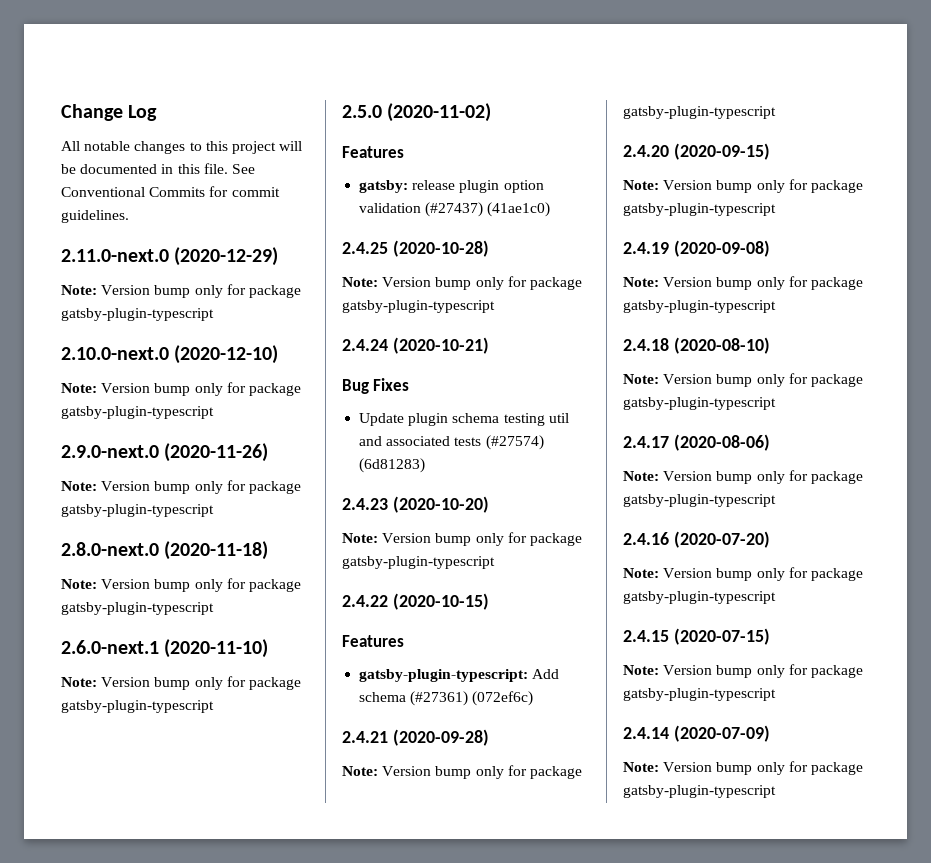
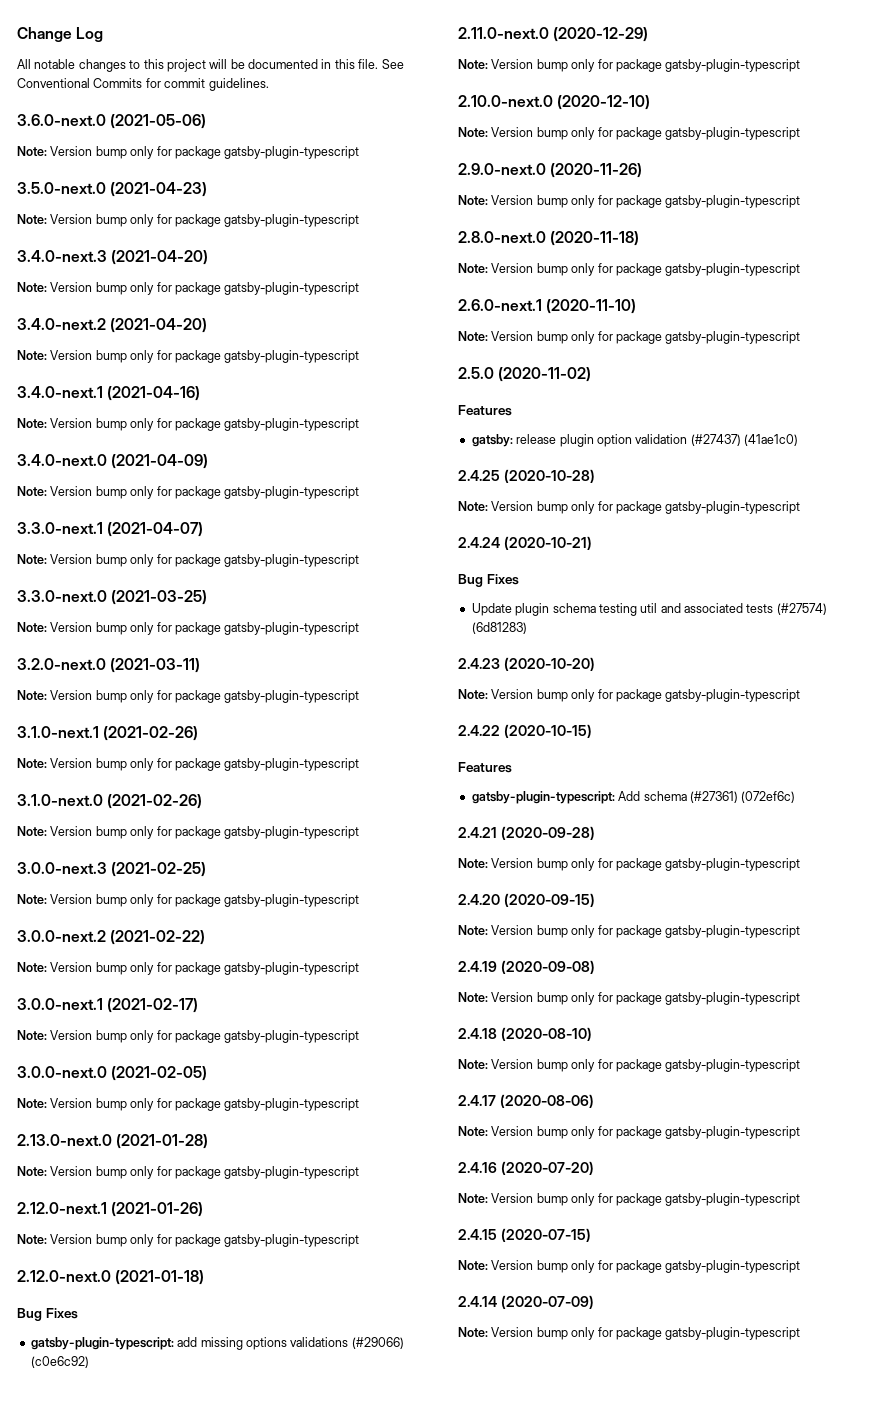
(129, 216) none -> [17,114,207,129] [17,146,360,159] [17,182,208,197] [17,214,360,227] [17,250,209,265] [17,282,360,295] [17,318,208,333] [17,350,360,363] [17,386,201,401] [17,418,360,431] [17,454,209,469] [17,486,360,499] [17,522,204,537] [17,554,360,567] [17,590,208,605] [17,622,360,635] [17,658,201,673] [17,690,360,703] [17,726,199,741] [17,758,360,771] [17,794,203,809] [17,826,360,839] [17,862,207,877] [17,894,360,907] [17,930,206,945] [17,962,360,975] [17,998,199,1013] [17,1030,360,1043] [17,1066,208,1081] [17,1098,360,1111] [17,1134,209,1149] [17,1166,360,1179] [17,1202,204,1217] [17,1234,360,1247] [17,1270,205,1285] [17,1308,78,1321] [30,1337,404,1350] [30,1356,89,1368] // 3.6.0-next.0 (2021-05-06) // Note: Version bump only for package gatsby-plugin-typescript // 3.5.0-next.0 (2021-04-23) // Note: Version bump only for package gatsby-plugin-typescript // 3.4.0-next.3 (2021-04-20) // Note: Version bump only for package gatsby-plugin-typescript // 3.4.0-next.2 (2021-04-20) // Note: Version bump only for package gatsby-plugin-typescript // 3.4.0-next.1 (2021-04-16) // Note: Version bump only for package gatsby-plugin-typescript // 3.4.0-next.0 (2021-04-09) // Note: Version bump only for package gatsby-plugin-typescript // 3.3.0-next.1 (2021-04-07) // Note: Version bump only for package gatsby-plugin-typescript // 3.3.0-next.0 (2021-03-25) // Note: Version bump only for package gatsby-plugin-typescript // 3.2.0-next.0 (2021-03-11) // Note: Version bump only for package gatsby-plugin-typescript // 3.1.0-next.1 (2021-02-26) // Note: Version bump only for package gatsby-plugin-typescript // 3.1.0-next.0 (2021-02-26) // Note: Version bump only for package gatsby-plugin-typescript // 3.0.0-next.3 (2021-02-25) // Note: Version bump only for package gatsby-plugin-typescript // 3.0.0-next.2 (2021-02-22) // Note: Version bump only for package gatsby-plugin-typescript // 3.0.0-next.1 (2021-02-17) // Note: Version bump only for package gatsby-plugin-typescript // 3.0.0-next.0 (2021-02-05) // Note: Version bump only for package gatsby-plugin-typescript // 2.13.0-next.0 (2021-01-28) // Note: Version bump only for package gatsby-plugin-typescript // 2.12.0-next.1 (2021-01-26) // Note: Version bump only for package gatsby-plugin-typescript // 2.12.0-next.0 (2021-01-18) // Bug Fixes // gatsby-plugin-typescript: add missing options validations (#29066) (c0e6c92)

